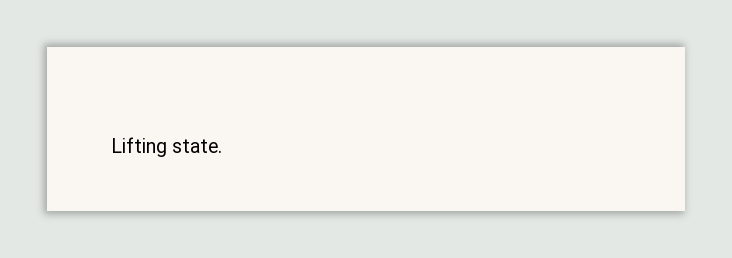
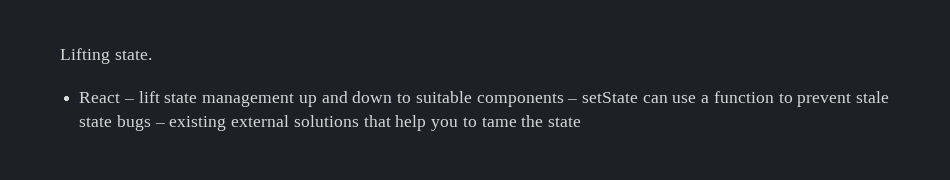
(223, 146) none -> [79,91,890,107] [79,115,581,131] // React – lift state management up and down to suitable components – setState can use a function to prevent stale state bugs – existing external solutions that help you to tame the state

